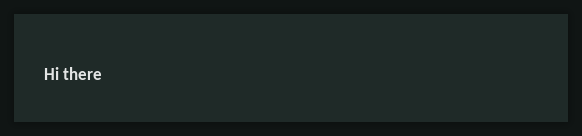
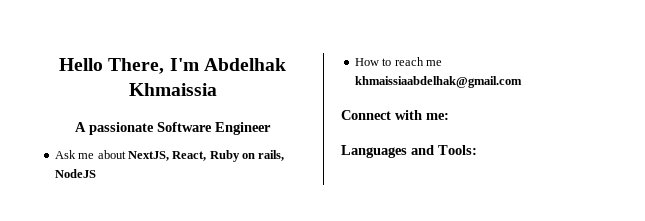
[44,67,103,80] Hi there -> [59,58,286,74] [128,83,217,96] [75,122,271,135] [54,150,285,162] [54,169,96,178] [354,57,442,66] [354,76,522,88] [341,110,449,120] [341,145,477,158] Hello There, I'm Abdelhak Khmaissia // A passionate Software Engineer // Ask me about NextJS, React, Ruby on rails, NodeJS // How to reach me khmaissiaabdelhak@gmail.com // Connect with me: // Languages and Tools:

